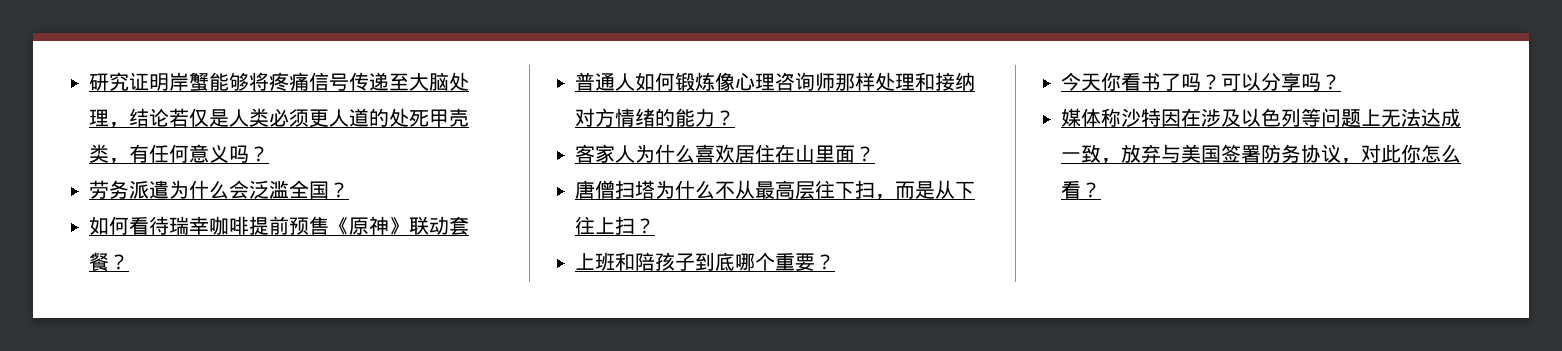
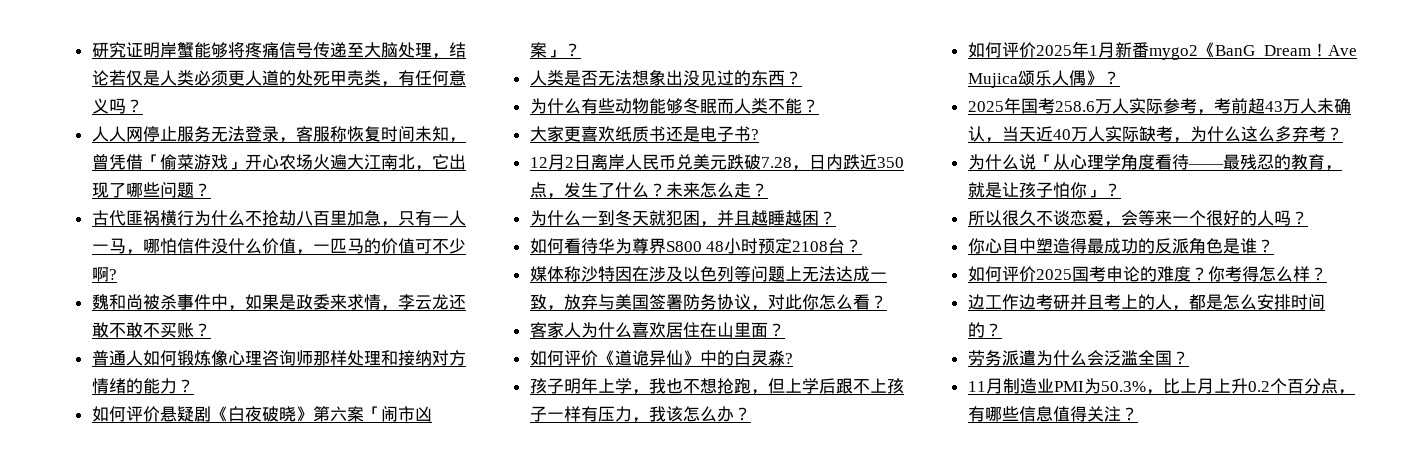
[89,180,349,199] [89,216,469,235] [89,252,109,271] 劳务派遣为什么会泛滥全国？ // 如何看待瑞幸咖啡提前预售《原神》联动套餐 -> [91,126,466,143] [91,154,466,171] [91,182,211,198] [91,210,466,227] [91,238,466,255] [91,267,117,282] [91,294,466,311] [91,322,194,338] 人人网停止服务无法登录，客服称恢复时间未知，曾凭借「偷菜游戏」开心农场火遍大江南北，它出现了哪些问题？ // 古代匪祸横行为什么不抢劫八百里加急，只有一人一马，哪怕信件没什么价值，一匹马的价值可不少啊? // 魏和尚被杀事件中，如果是政委来求情，李云龙还敢不敢不买账
[575,144,875,163] [575,180,975,200] [575,216,655,235] [575,252,835,271] [1061,72,1321,91] 客家人为什么喜欢居住在山里面？ // 唐僧扫塔为什么不从最高层往下扫，而是从下往上扫？ // 上班和陪孩子到底哪个重要？ // 今天你看书了吗？可以分享吗 -> [91,406,432,422] [529,42,581,58] [529,69,802,86] [529,98,819,114] [529,126,759,142] [529,154,904,171] [529,182,768,199] [529,210,836,227] [529,238,846,254] 如何评价悬疑剧《白夜破晓》第六案「闹市凶案」？ // 人类是否无法想象出没见过的东西？ // 为什么有些动物能够冬眠而人类不能？ // 大家更喜欢纸质书还是电子书? // 12月2日离岸人民币兑美元跌破7.28，日内跌近350点，发生了什么？未来怎么走？ // 为什么一到冬天就犯困，并且越睡越困？ // 如何看待华为尊界S800 48小时预定2108台
(1101, 190) none -> [529,322,785,338] [529,350,793,366] [529,377,904,395] [529,406,751,423] [967,41,1357,60] [967,70,1120,88] [967,97,1351,115] [967,126,1343,143] [967,153,1342,171] [967,182,1121,198] [967,210,1308,227] [967,237,1274,254] [967,266,1327,282] [967,294,1325,311] [967,322,1002,338] [967,350,1189,366] [967,378,1355,395] [967,406,1138,422] // 客家人为什么喜欢居住在山里面？ // 如何评价《道诡异仙》中的白灵淼? // 孩子明年上学，我也不想抢跑，但上学后跟不上孩子一样有压力，我该怎么办？ // 如何评价2025年1月新番mygo2《BanG Dream！Ave Mujica颂乐人偶》？ // 2025年国考258.6万人实际参考，考前超43万人未确认，当天近40万人实际缺考，为什么这么多弃考？ // 为什么说「从心理学角度看待——最残忍的教育，就是让孩子怕你」？ // 所以很久不谈恋爱，会等来一个很好的人吗？ // 你心目中塑造得最成功的反派角色是谁？ // 如何评价2025国考申论的难度？你考得怎么样？ // 边工作边考研并且考上的人，都是怎么安排时间的？ // 劳务派遣为什么会泛滥全国？ // 11月制造业PMI为50.3%，比上月上升0.2个百分点，有哪些信息值得关注？

